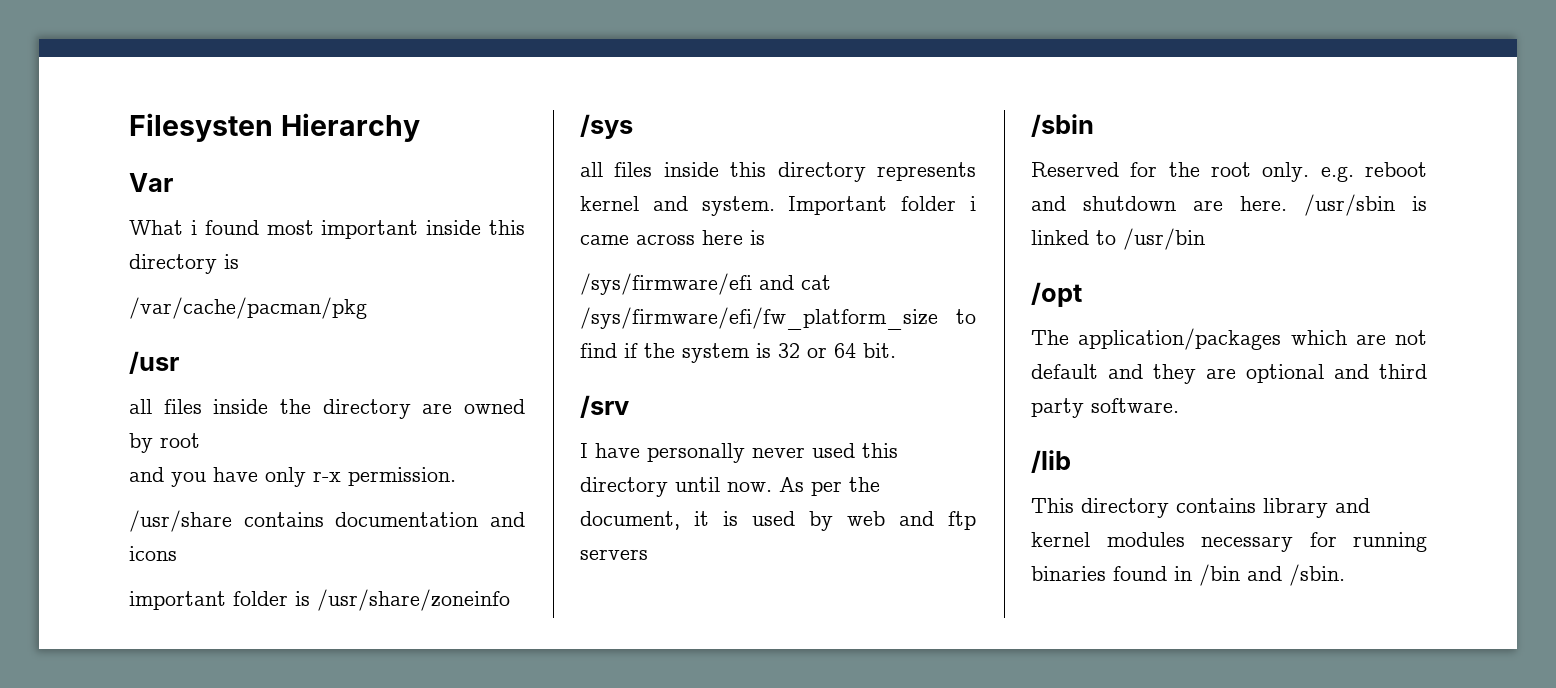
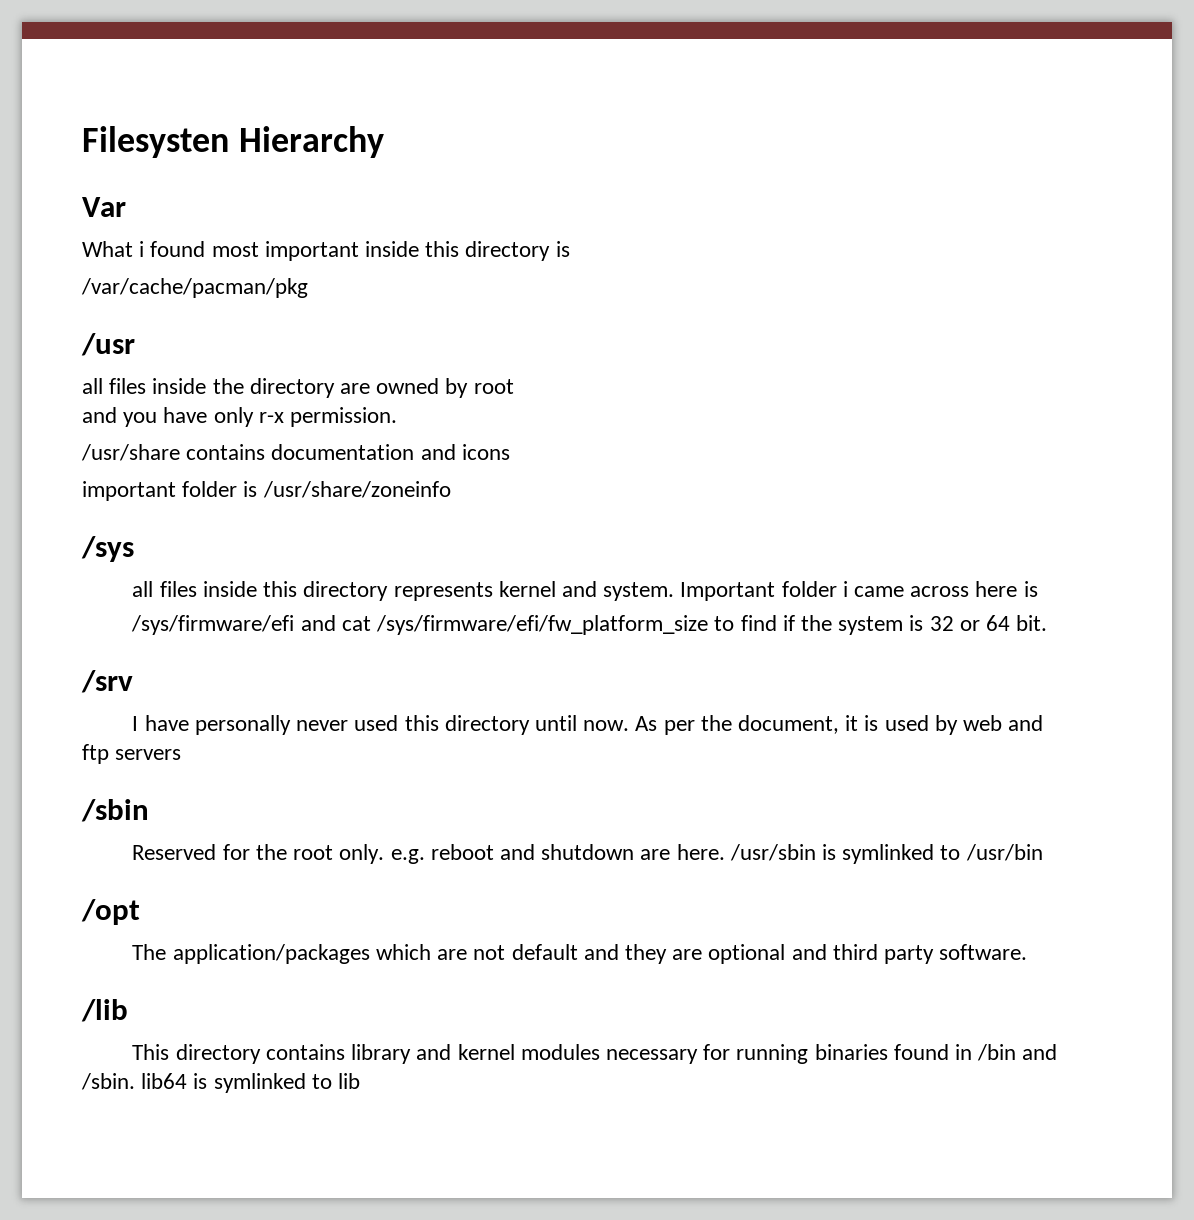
[1031,230,1089,245] linked -> [842,844,935,864] symlinked
(1345, 575) none -> [141,1073,361,1093] lib64 is symlinked to lib

